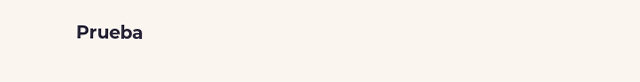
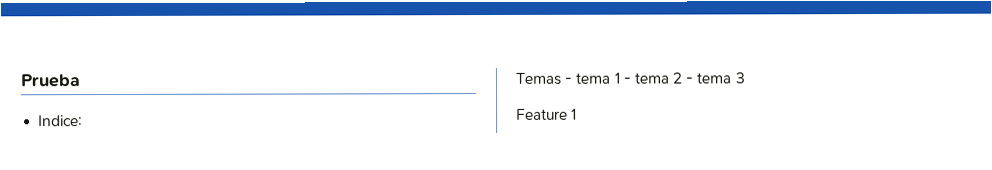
(144, 32) none -> [38,115,84,127] [515,72,745,85] [516,108,578,120] // Indice: // Temas - tema 1 - tema 2 - tema 3 // Feature 1

